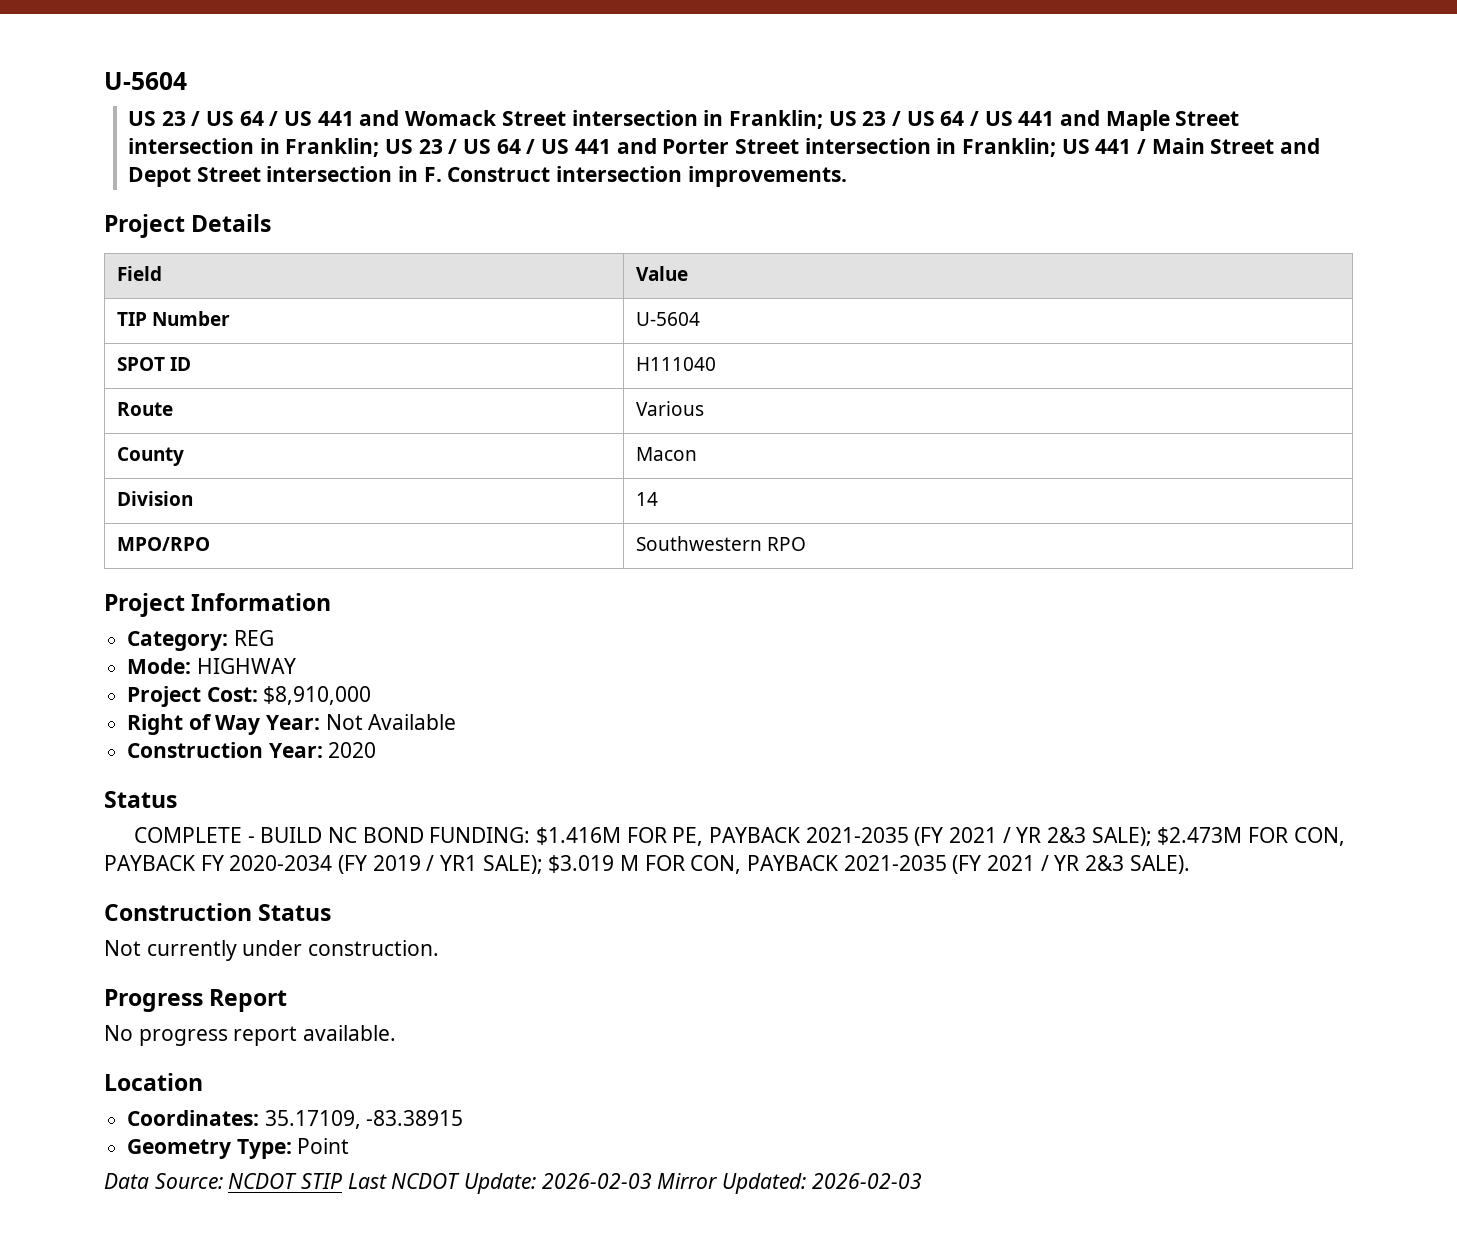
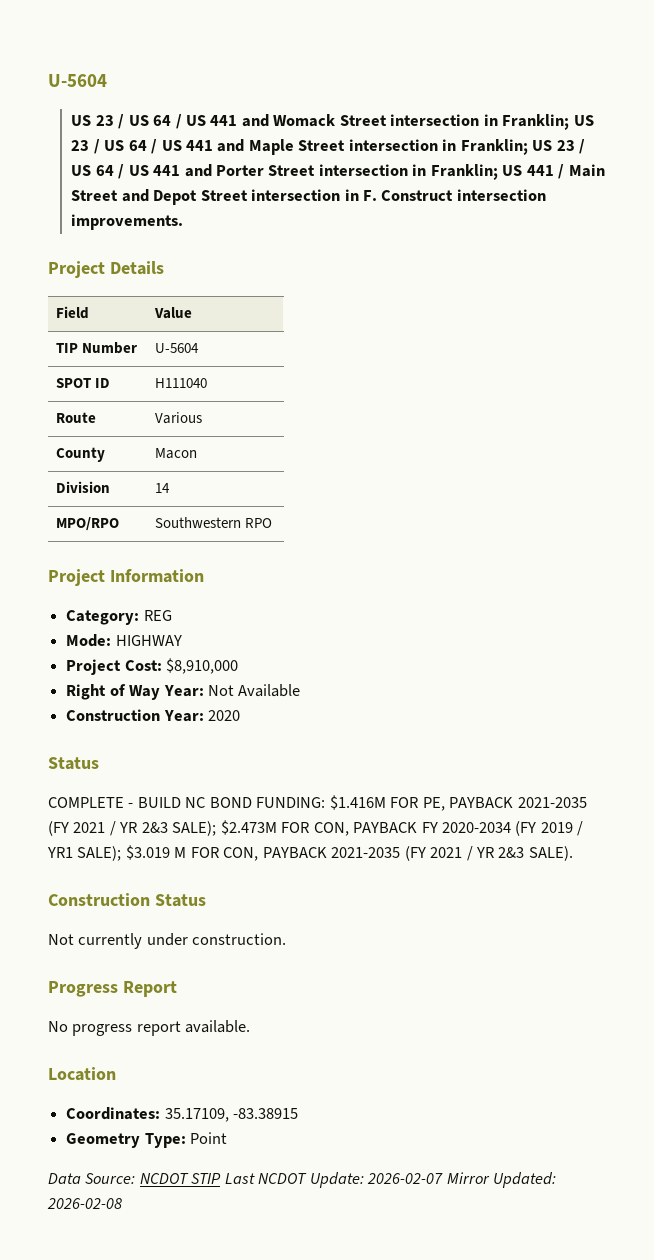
[541,1173,652,1189] 2026-02-03 -> [367,1173,444,1184] 2026-02-07
[811,1173,922,1189] 2026-02-03 -> [47,1198,122,1209] 2026-02-08

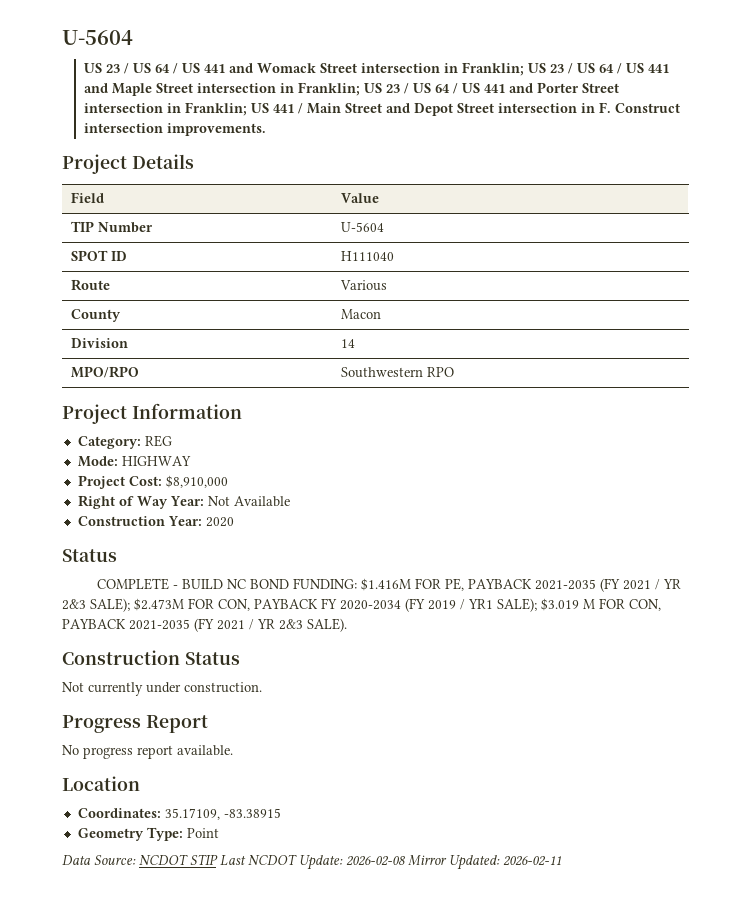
[367,1173,444,1184] 2026-02-07 -> [346,855,406,866] 2026-02-08
[47,1198,122,1209] 2026-02-08 -> [503,855,562,866] 2026-02-11

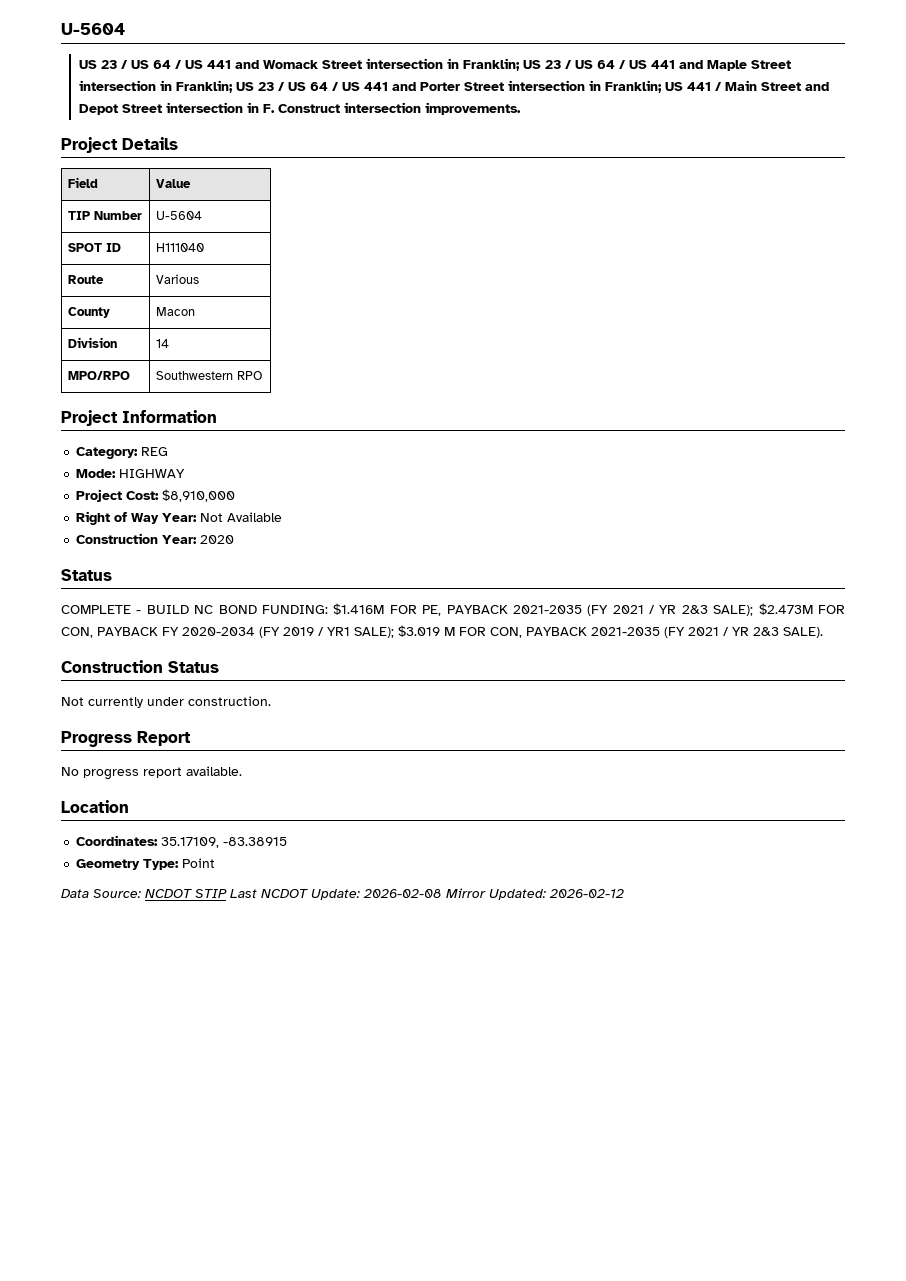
[503,855,562,866] 2026-02-11 -> [549,889,624,898] 2026-02-12

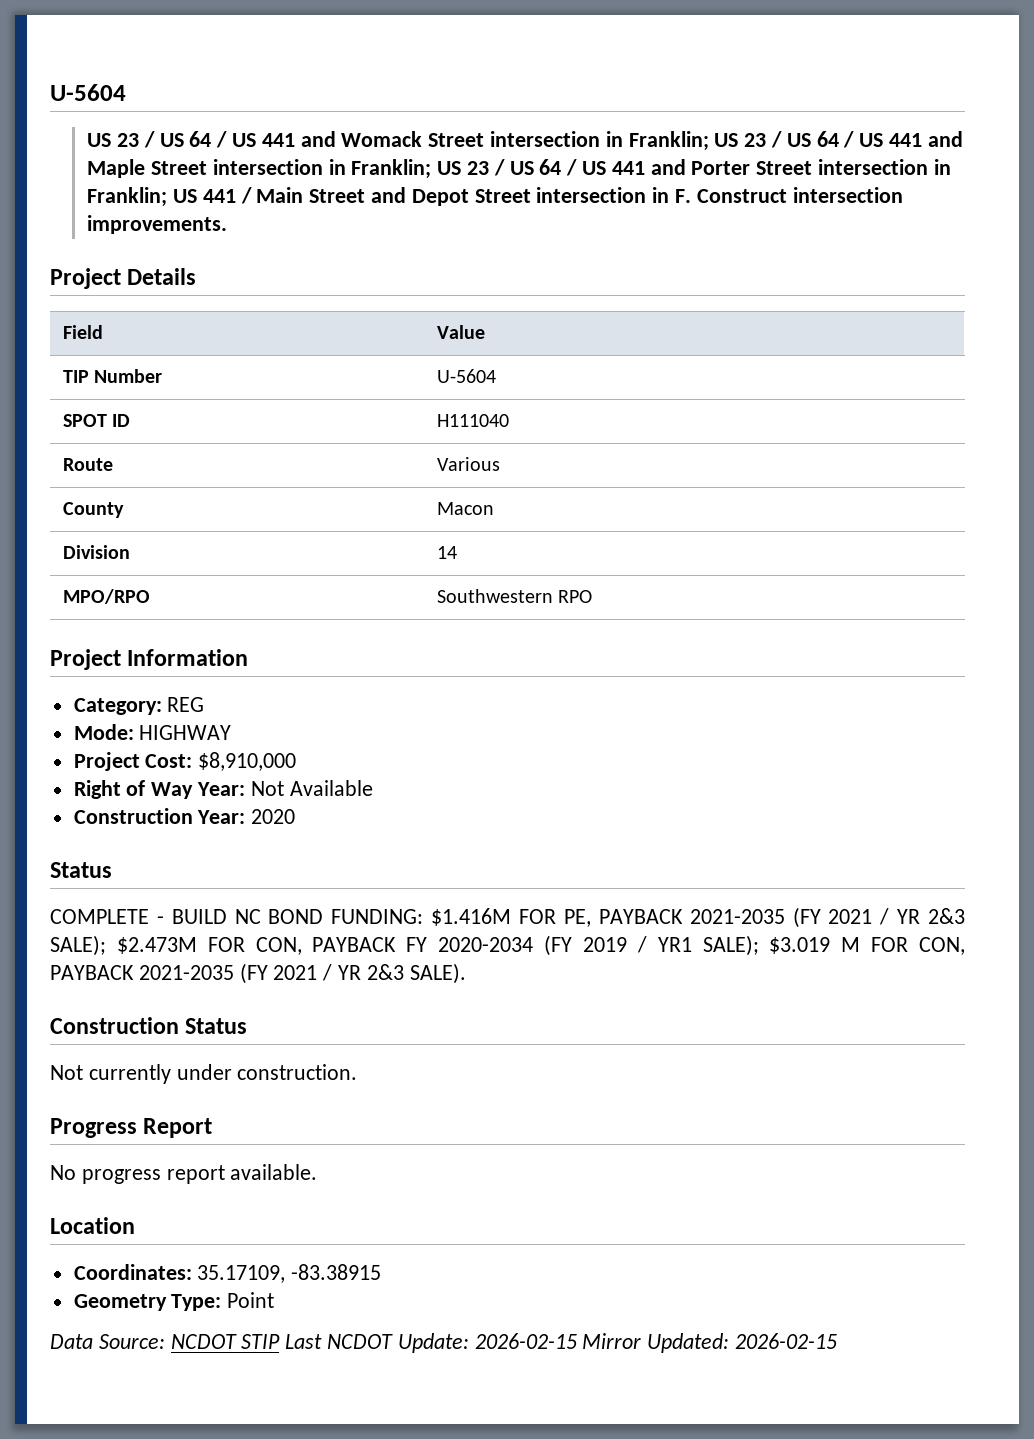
[363,889,442,898] 2026-02-08 -> [474,1333,577,1349] 2026-02-15
[549,889,624,898] 2026-02-12 -> [735,1333,838,1349] 2026-02-15

